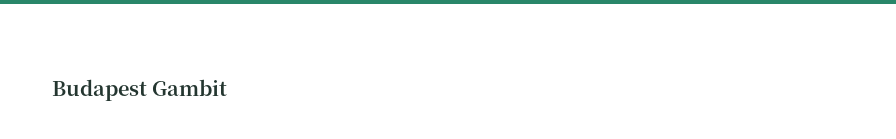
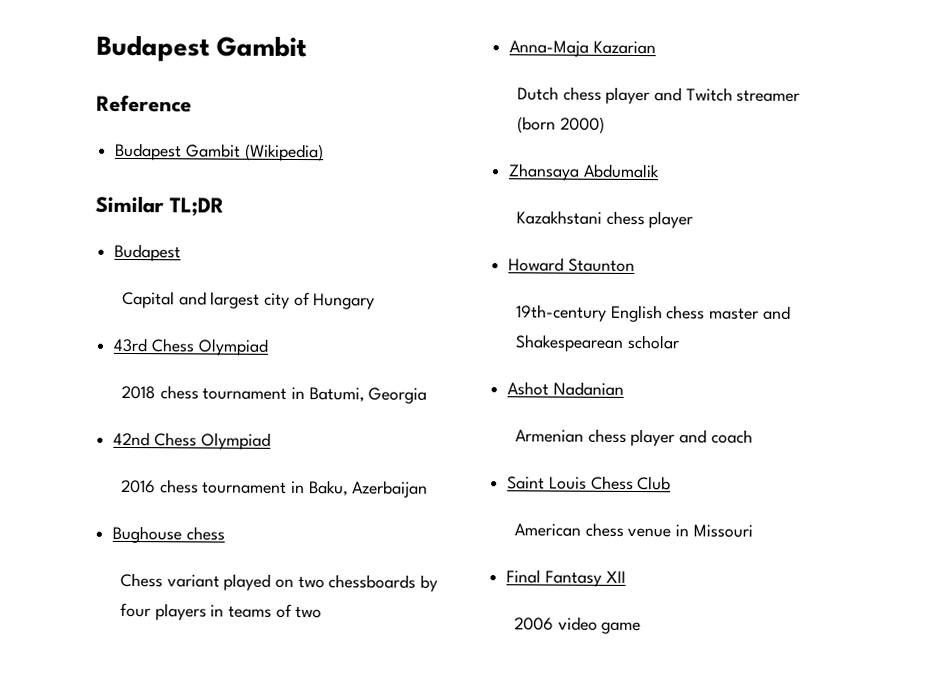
[52,79,228,101] Budapest Gambit -> [96,35,308,62] [96,94,192,113] [115,142,324,162] [95,195,224,217] [114,243,182,262] [121,290,376,310] [113,337,268,356] [120,385,428,404] [113,431,271,450] [120,479,429,498] [112,525,225,544] [119,572,439,592] [119,602,323,621] [509,40,656,57] [516,86,801,105] [516,116,605,134] [508,163,660,181] [515,210,694,229] [508,257,635,272] [515,304,791,323] [514,334,680,352] [507,381,624,396] [514,428,753,447] [507,475,672,491] [513,522,753,538] [506,569,626,587] [513,616,642,635] Budapest Gambit // Reference // Budapest Gambit (Wikipedia) // Similar TL;DR // Budapest // Capital and largest city of Hungary // 43rd Chess Olympiad // 2018 chess tournament in Batumi, Georgia // 42nd Chess Olympiad // 2016 chess tournament in Baku, Azerbaijan // Bughouse chess // Chess variant played on two chessboards by four players in teams of two // Anna-Maja Kazarian // Dutch chess player and Twitch streamer (born 2000) // Zhansaya Abdumalik // Kazakhstani chess player // Howard Staunton // 19th-century English chess master and Shakespearean scholar // Ashot Nadanian // Armenian chess player and coach // Saint Louis Chess Club // American chess venue in Missouri // Final Fantasy XII // 2006 video game

